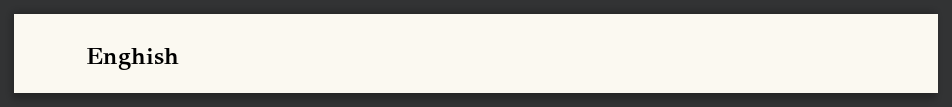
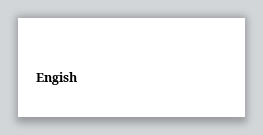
[86,48,179,70] Enghish -> [36,72,78,85] Engish

